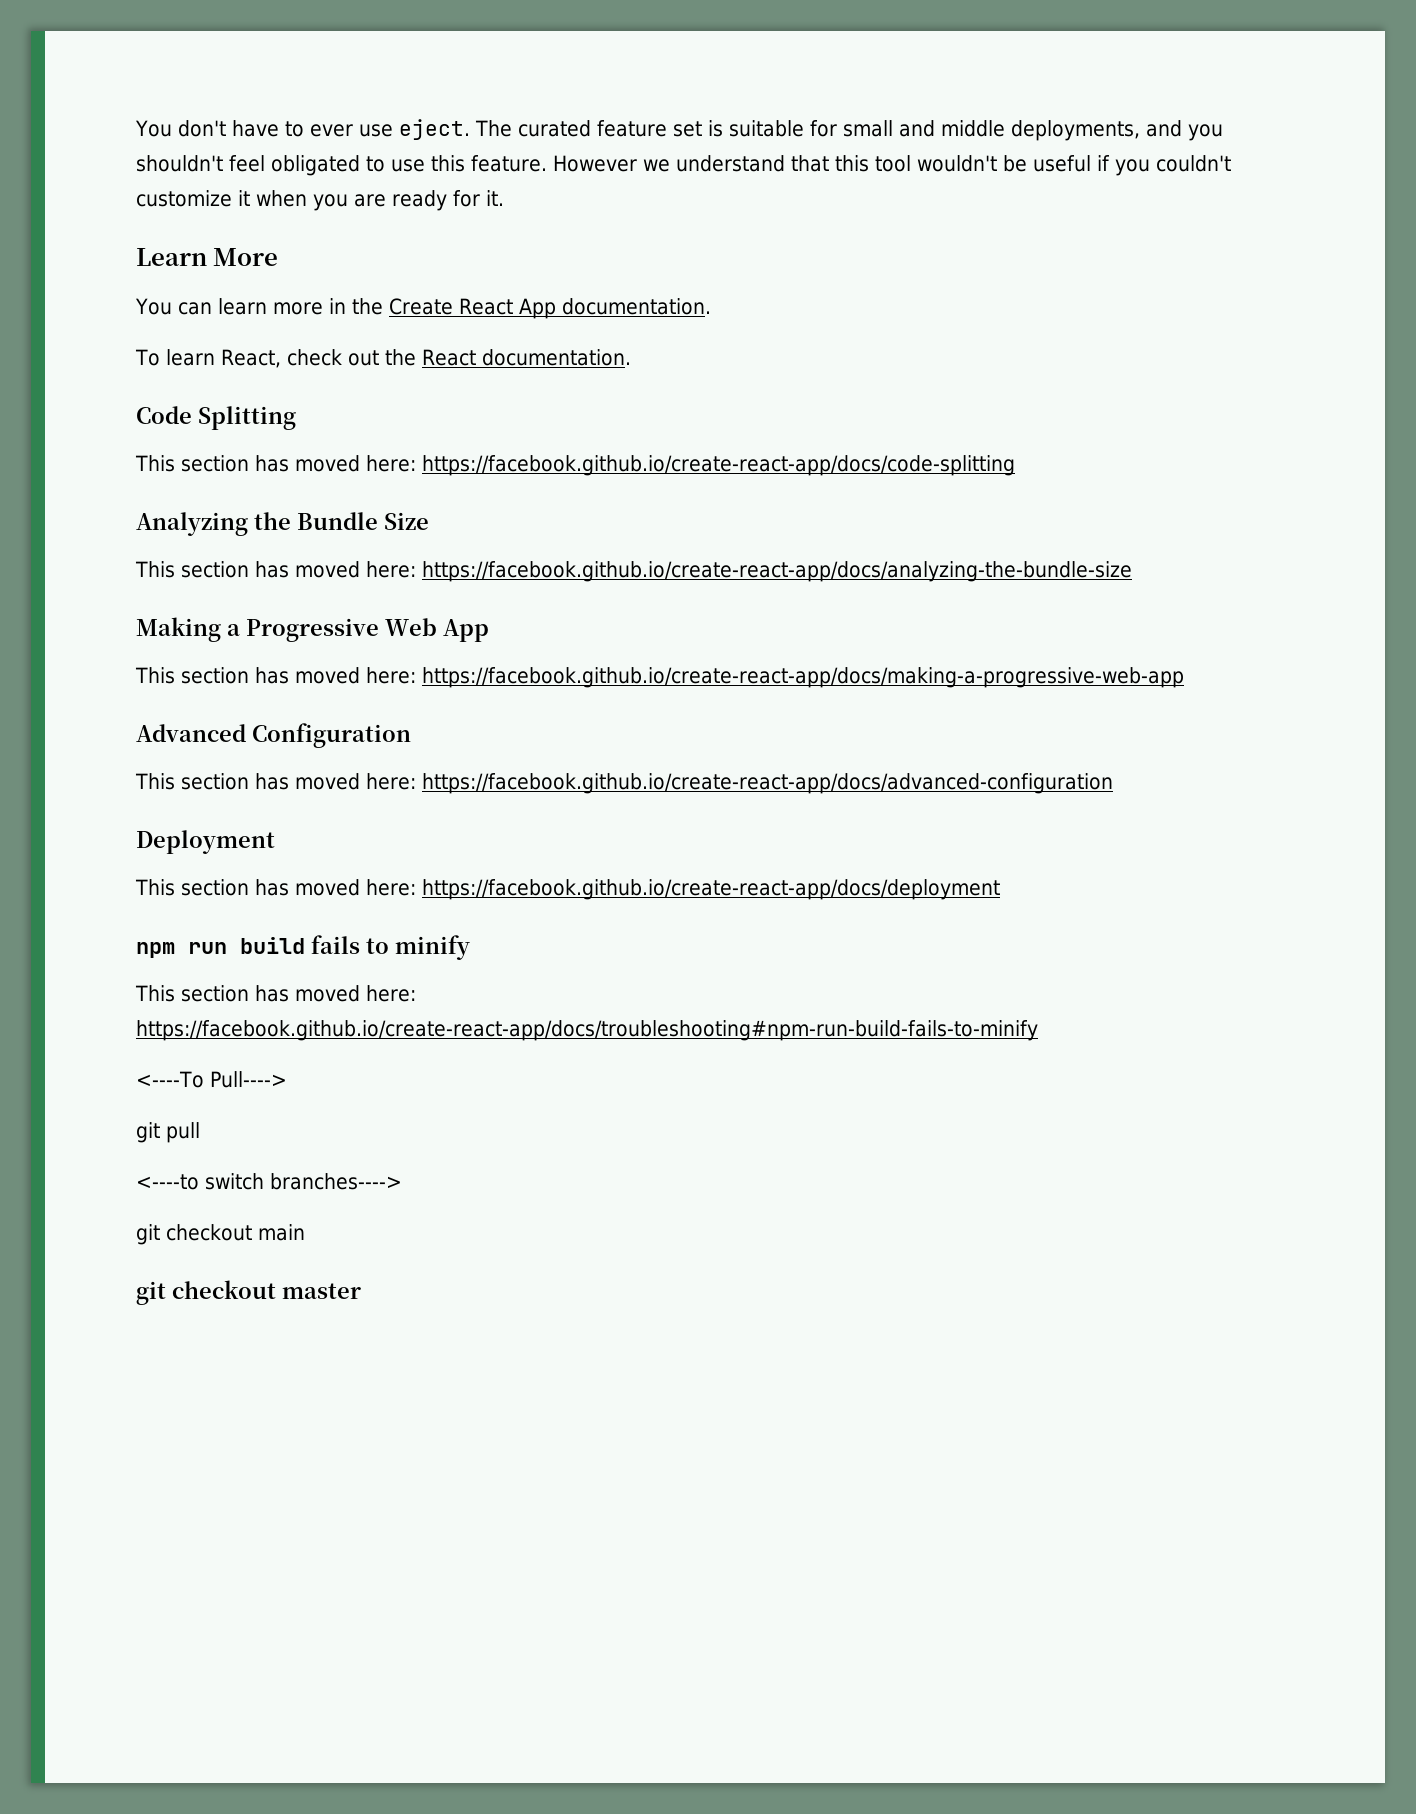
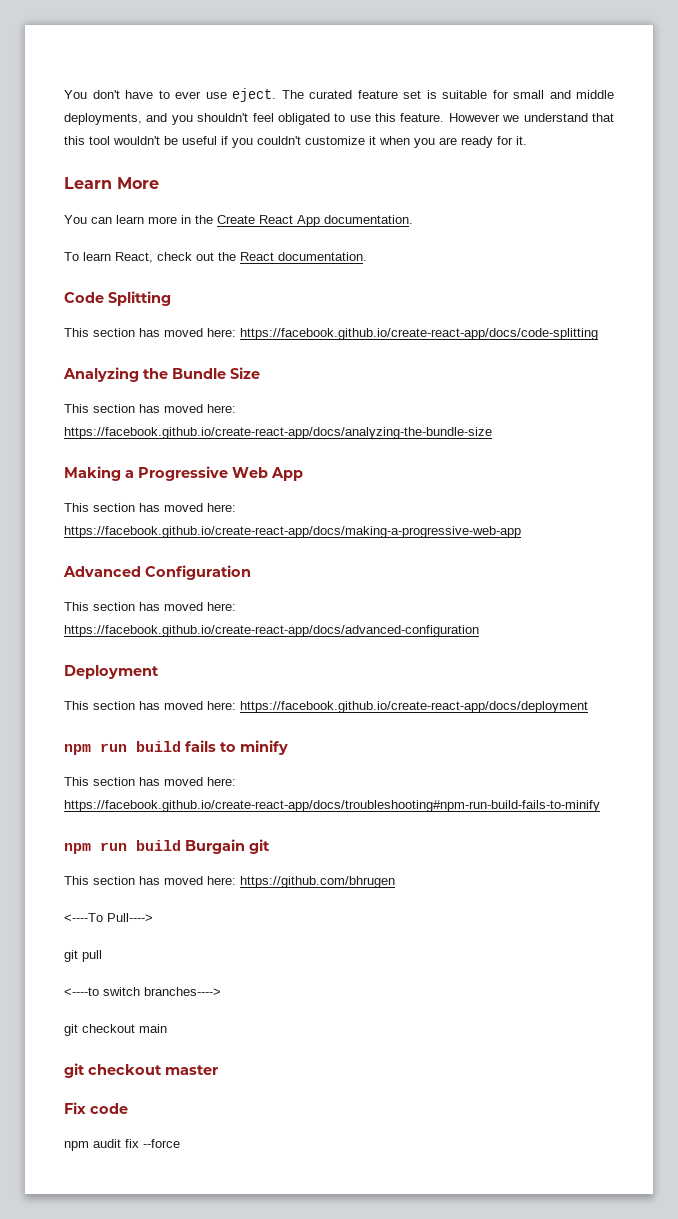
(1038, 1030) none -> [64,839,270,854] [64,876,395,888] // npm run build Burgain git // This section has moved here: https://github.com/bhrugen
(361, 1291) none -> [64,1102,128,1114] [64,1139,180,1151] // Fix code // npm audit fix --force

